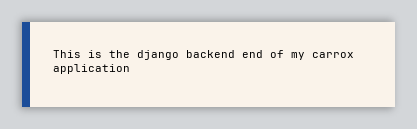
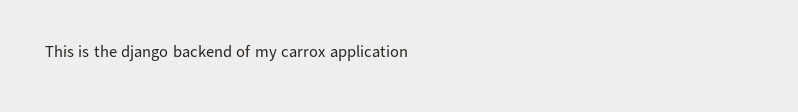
[242,50,263,58] end -> (232, 51) none

